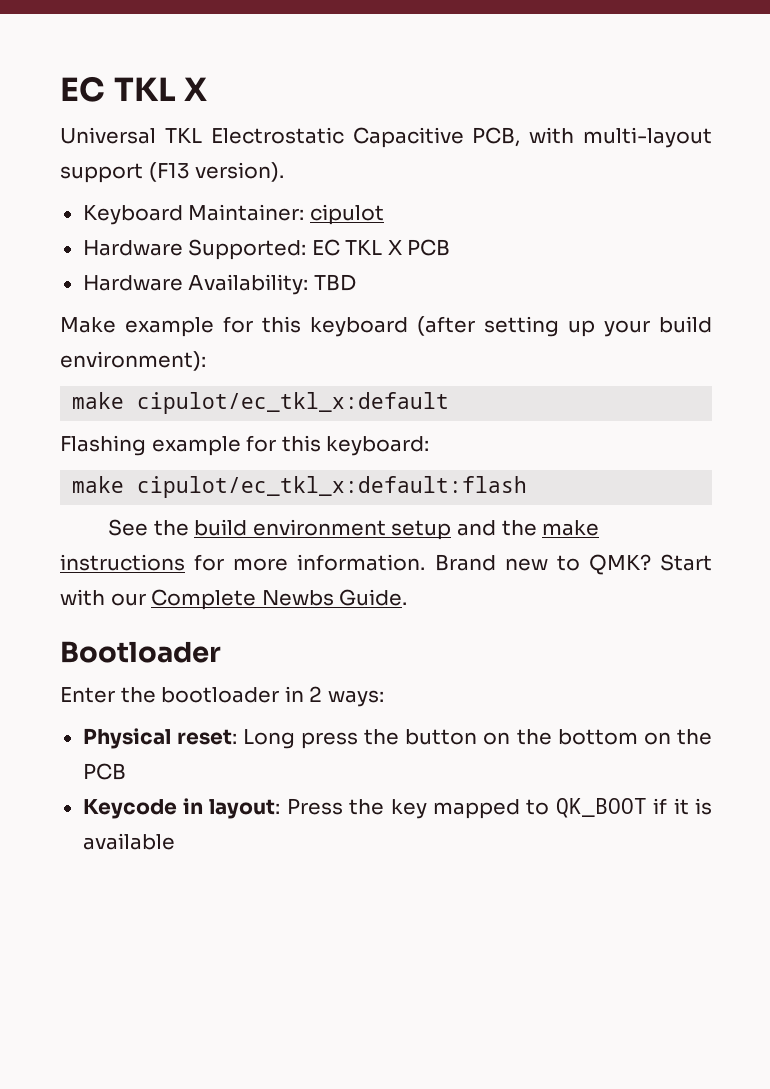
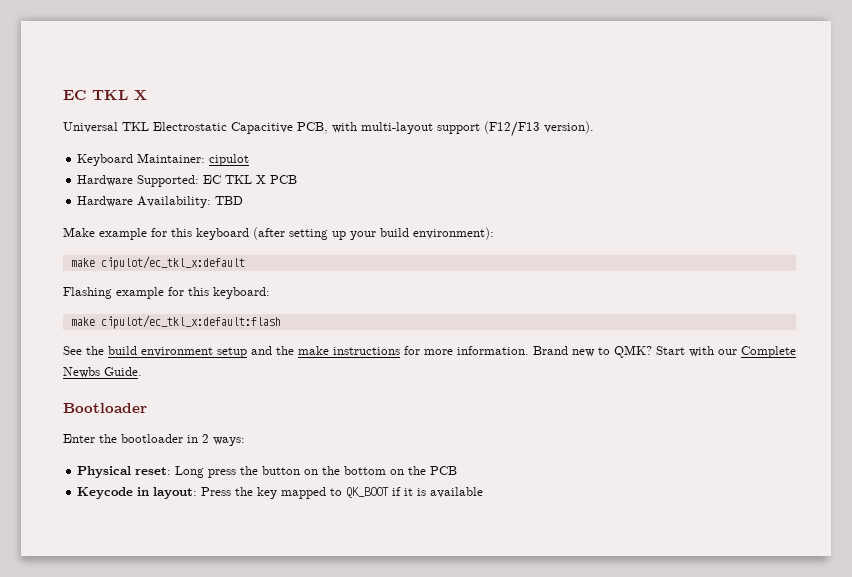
[148,162,190,182] (F13 -> [484,121,540,137] (F12/F13

